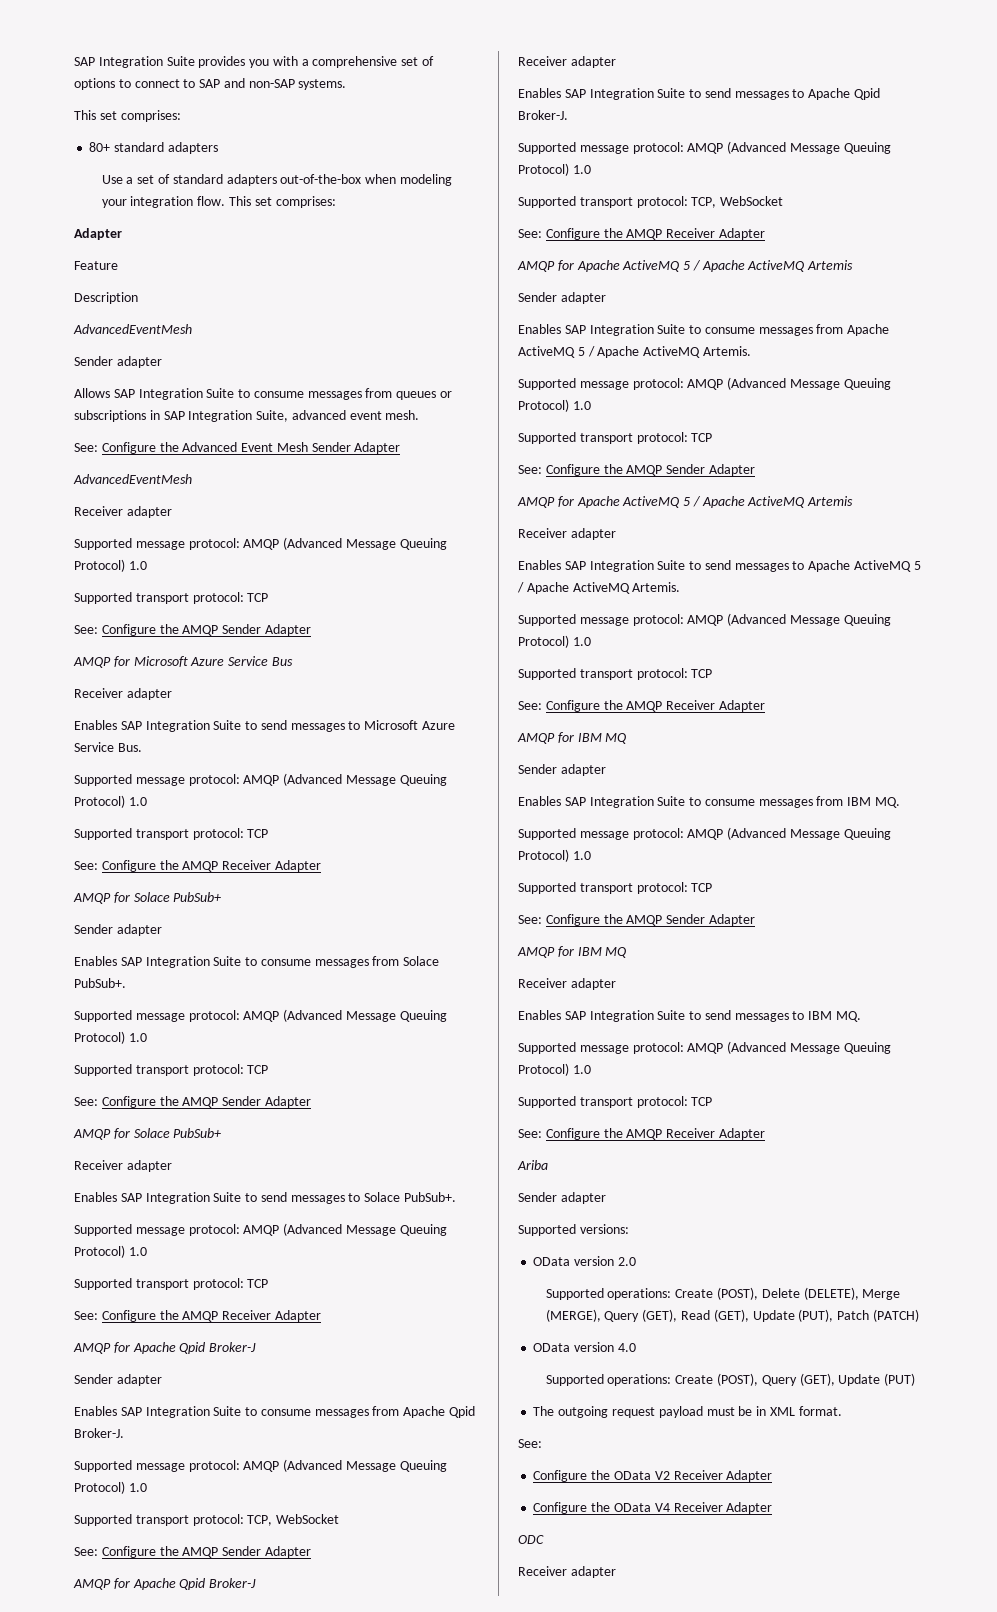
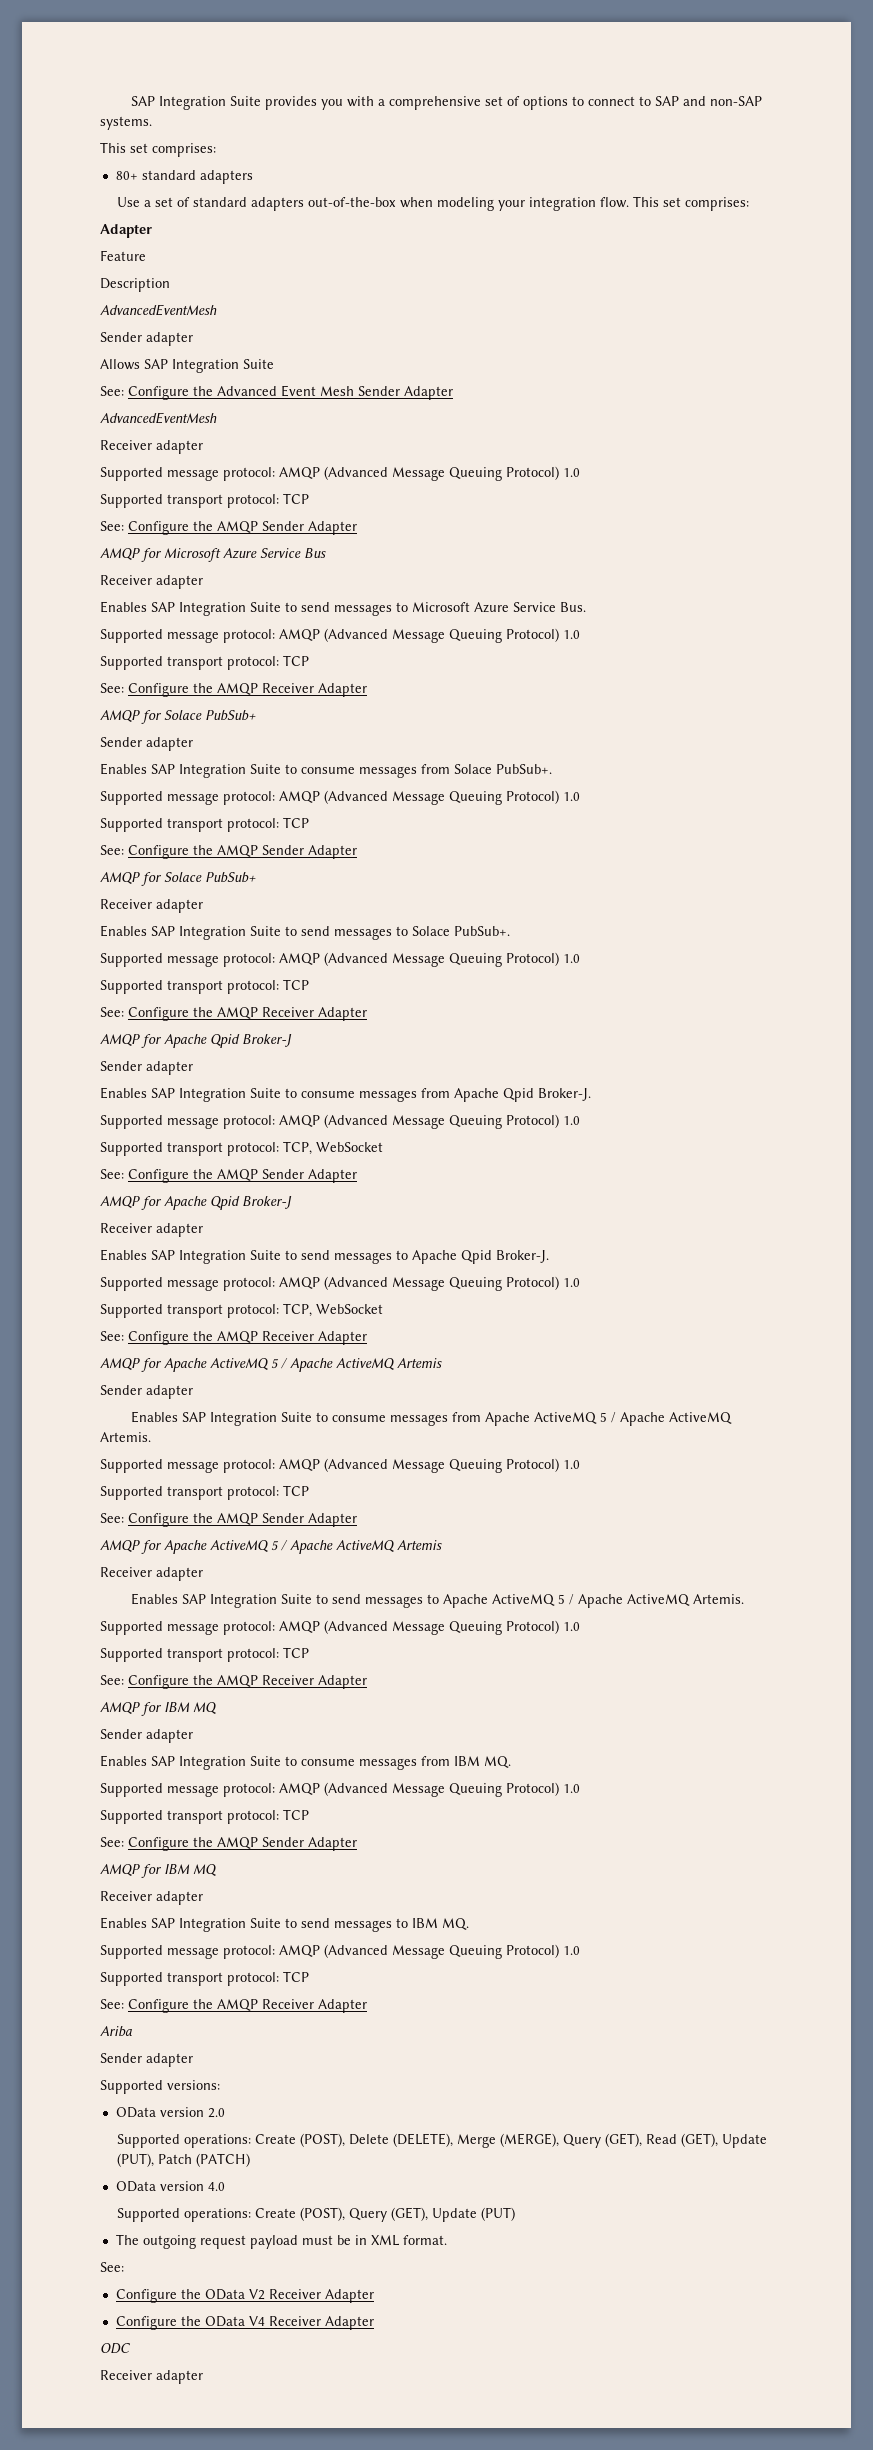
[238,388,453,400] [74,410,420,422] to consume messages from queues or subscriptions in SAP Integration Suite, advanced event mesh. -> (274, 364) none

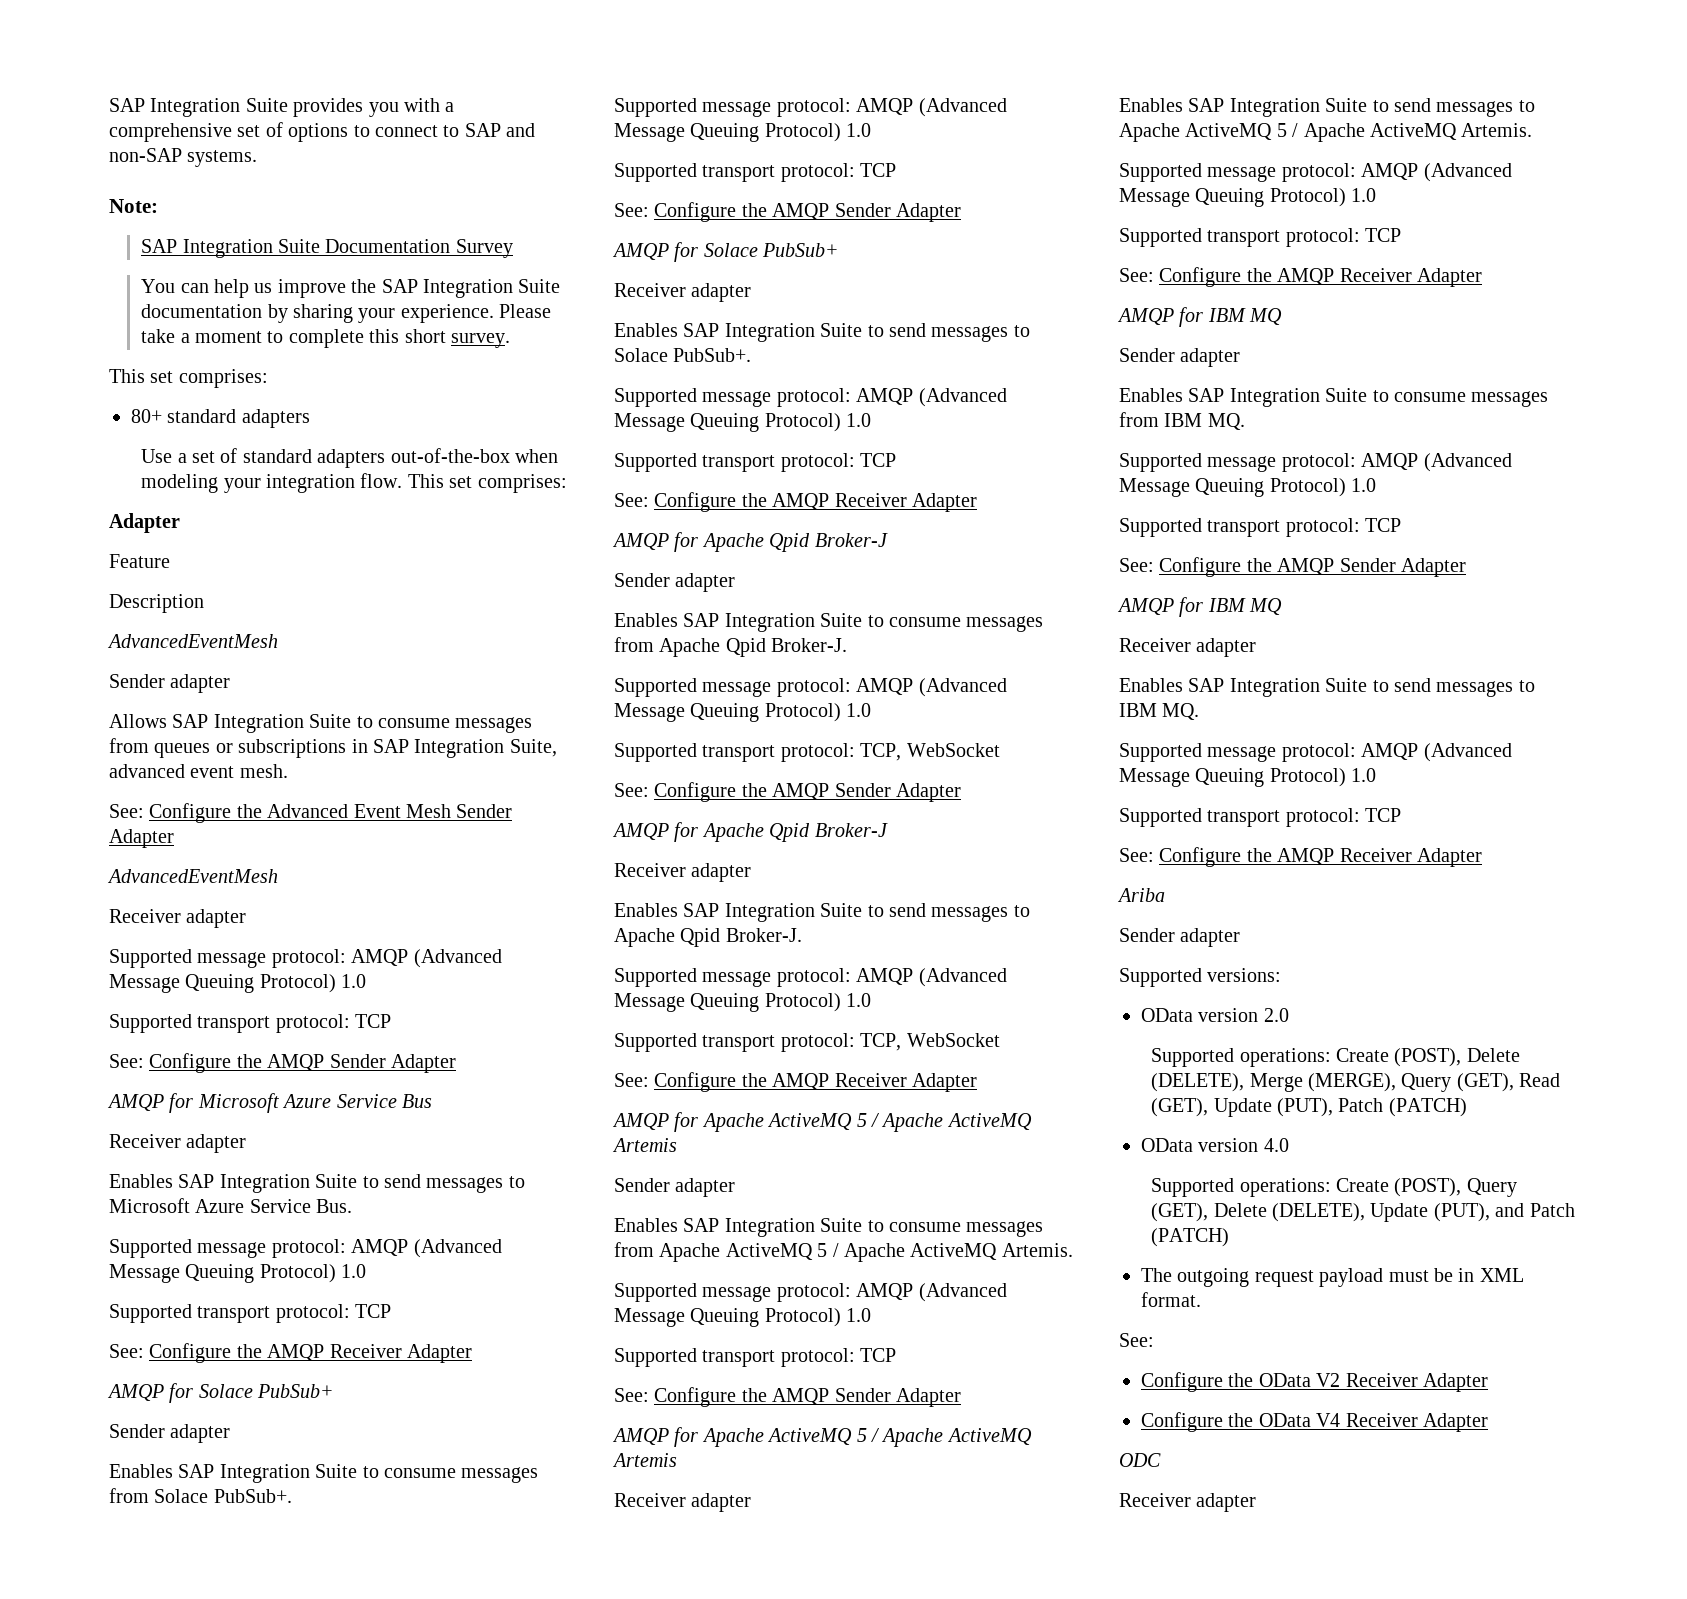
(152, 123) none -> [109,199,158,213] [141,239,513,258] [141,279,561,298] [141,304,552,323] [141,329,510,348] // Note: // SAP Integration Suite Documentation Survey // You can help us improve the SAP Integration Suite documentation by sharing your experience. Please take a moment to complete this short survey.
(274, 364) none -> [356,716,533,733] [109,738,557,758] [109,764,288,778] to consume messages from queues or subscriptions in SAP Integration Suite, advanced event mesh.
[431,2207,515,2222] Update (PUT) -> [1213,1203,1575,1222] [1151,1228,1230,1247] Delete (DELETE), Update (PUT), and Patch (PATCH)

